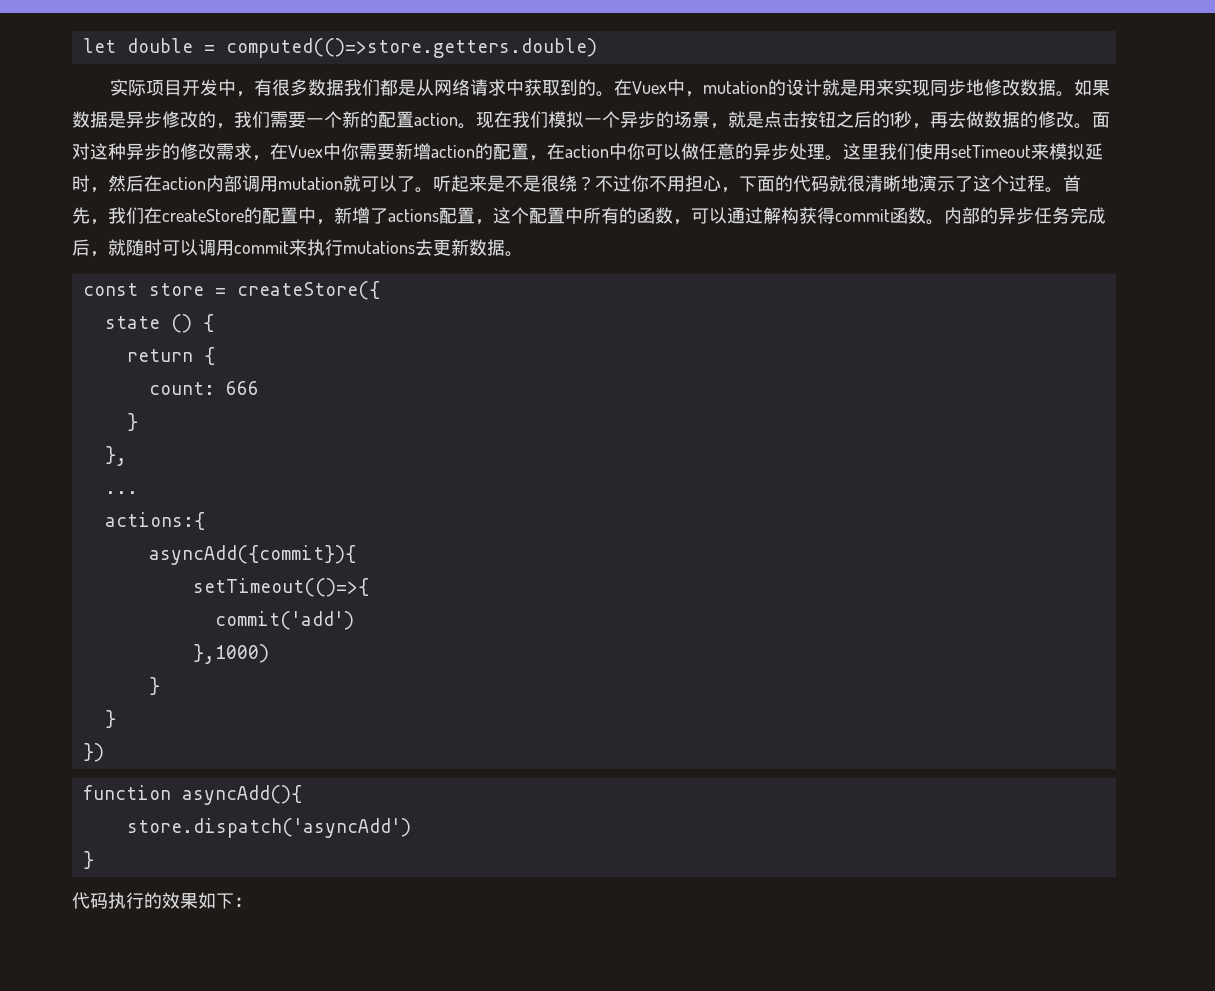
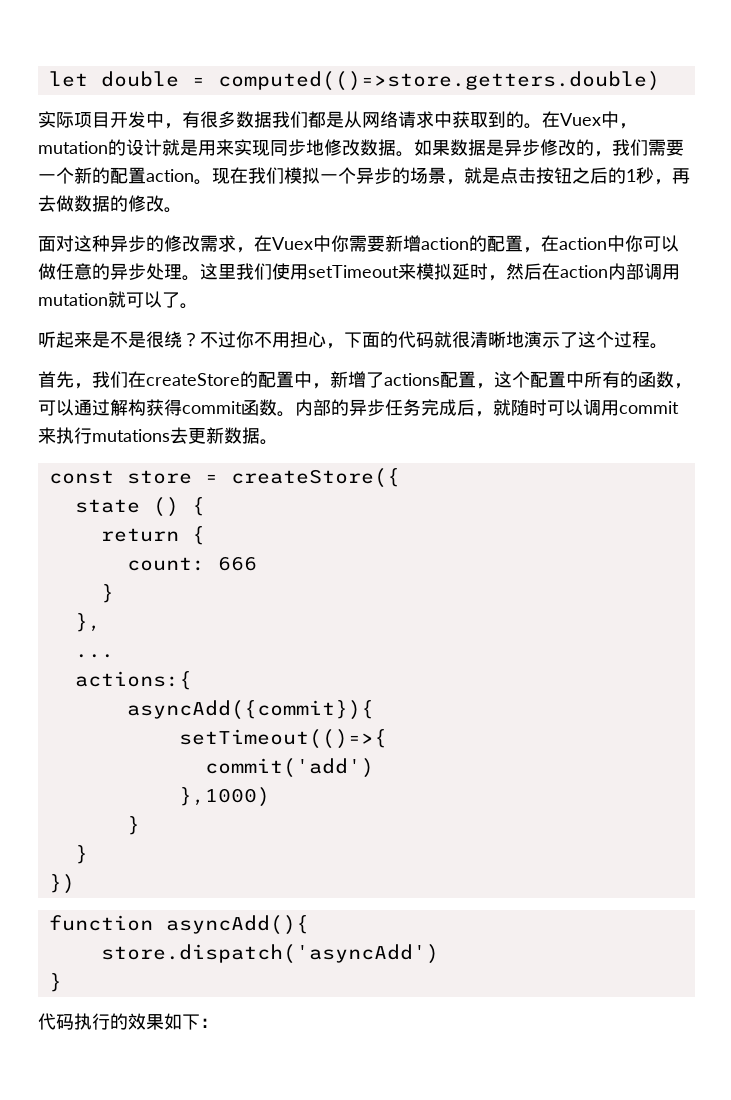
(1092, 126) none -> (182, 210) //
(433, 190) none -> (198, 306) //
(1063, 190) none -> (668, 346) //

